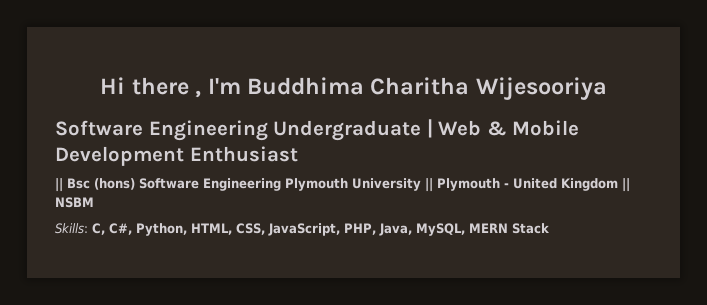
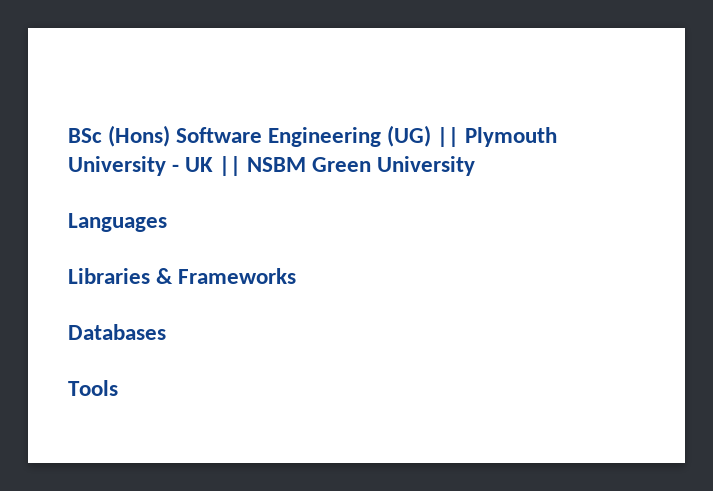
[100,77,607,100] [55,119,580,141] [55,146,298,166] [55,178,630,192] [55,197,94,208] [55,223,549,236] Hi there , I'm Buddhima Charitha Wijesooriya // Software Engineering Undergraduate | Web & Mobile Development Enthusiast // || Bsc (hons) Software Engineering Plymouth University || Plymouth - United Kingdom || NSBM // Skills: C, C#, Python, HTML, CSS, JavaScript, PHP, Java, MySQL, MERN Stack -> [68,125,558,147] [68,156,476,176] [68,213,167,232] [68,268,297,284] [68,324,166,340] [68,380,118,396] BSc (Hons) Software Engineering (UG) || Plymouth University - UK || NSBM Green University // Languages // Libraries & Frameworks // Databases // Tools

